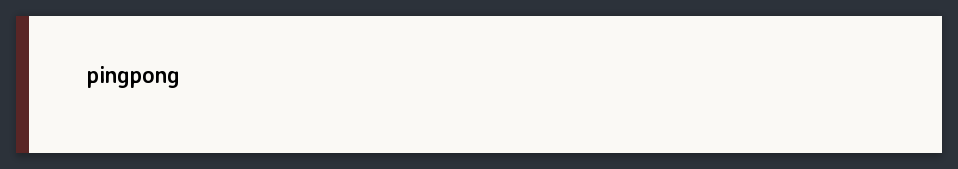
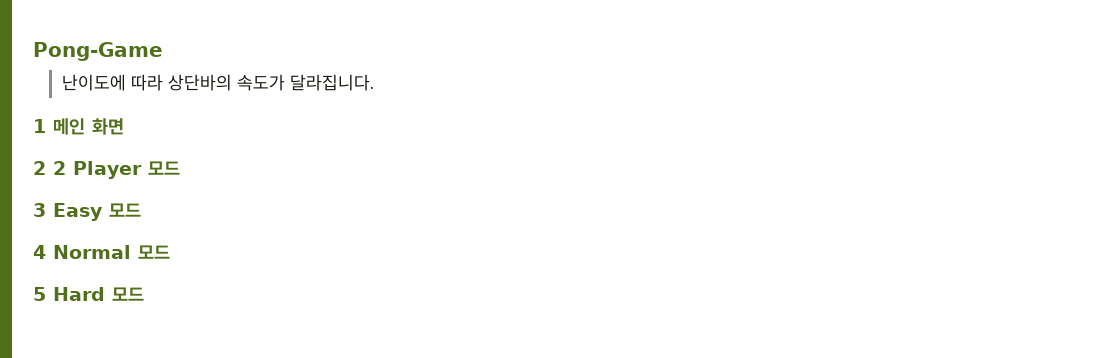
[87,66,180,88] pingpong -> [33,42,163,61] [61,74,374,91] [33,118,124,135] [33,161,180,179] [33,203,141,221] [33,245,170,259] [33,287,144,301] Pong-Game // 난이도에 따라 상단바의 속도가 달라집니다. // 1 메인 화면 // 2 2 Player 모드 // 3 Easy 모드 // 4 Normal 모드 // 5 Hard 모드

